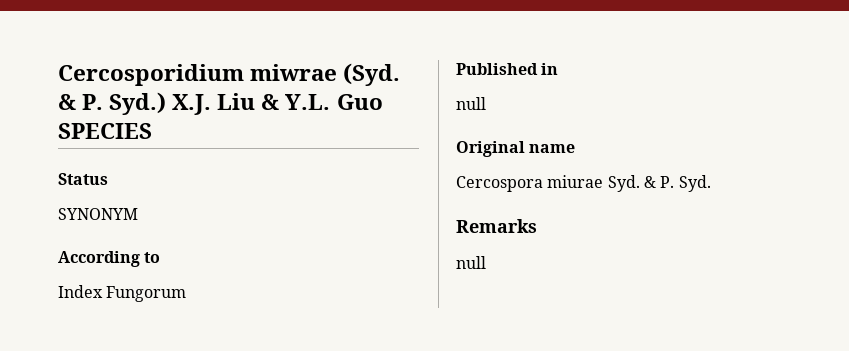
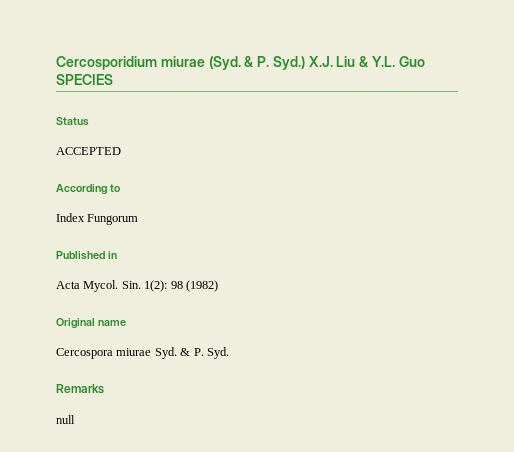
[250,64,338,81] miwrae -> [160,56,205,67] miurae
[58,208,138,220] SYNONYM -> [56,147,121,155] ACCEPTED
[456,97,486,110] null -> [56,280,218,292] Acta Mycol. Sin. 1(2): 98 (1982)

